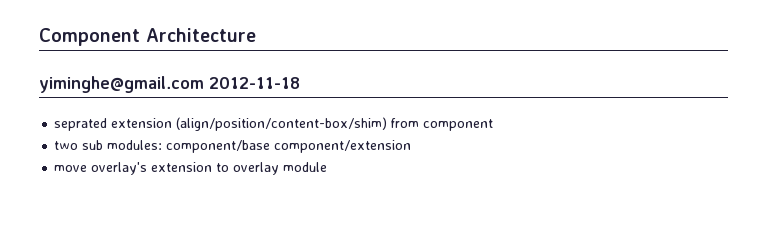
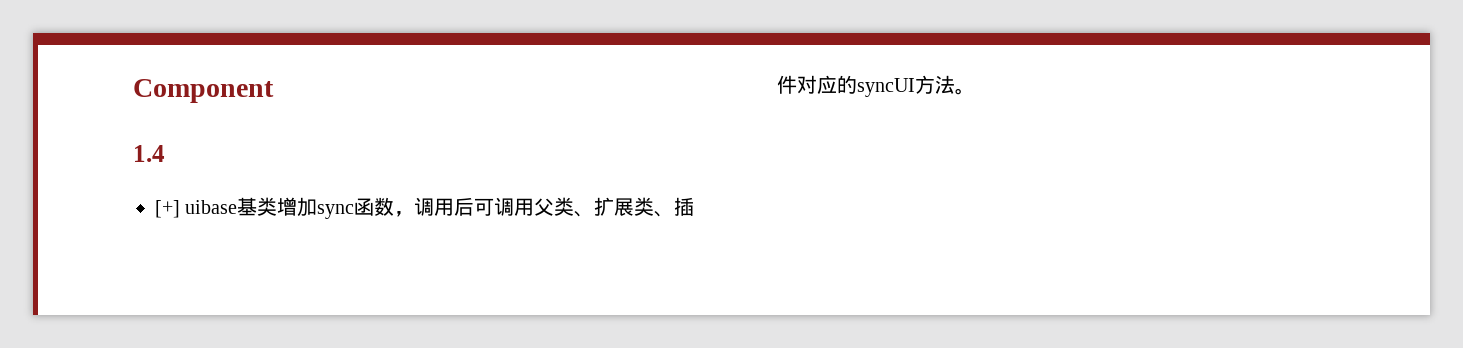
[146,28,256,42] [39,76,300,93] [54,117,494,131] [54,140,412,153] [54,162,328,175] Architecture // yiminghe@gmail.com 2012-11-18 // seprated extension (align/position/content-box/shim) from component // two sub modules: component/base component/extension // move overlay's extension to overlay module -> [133,145,165,162] [155,197,695,219] [777,75,975,97] // 1.4 // [+] uibase基类增加sync函数，调用后可调用父类、扩展类、插件对应的syncUI方法。

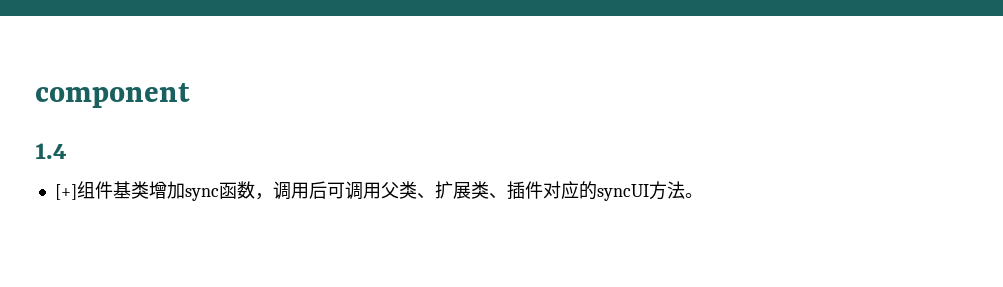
[133,79,274,103] Component -> [35,83,190,108] component
[185,200,238,214] uibase -> [76,181,113,199] 组件

